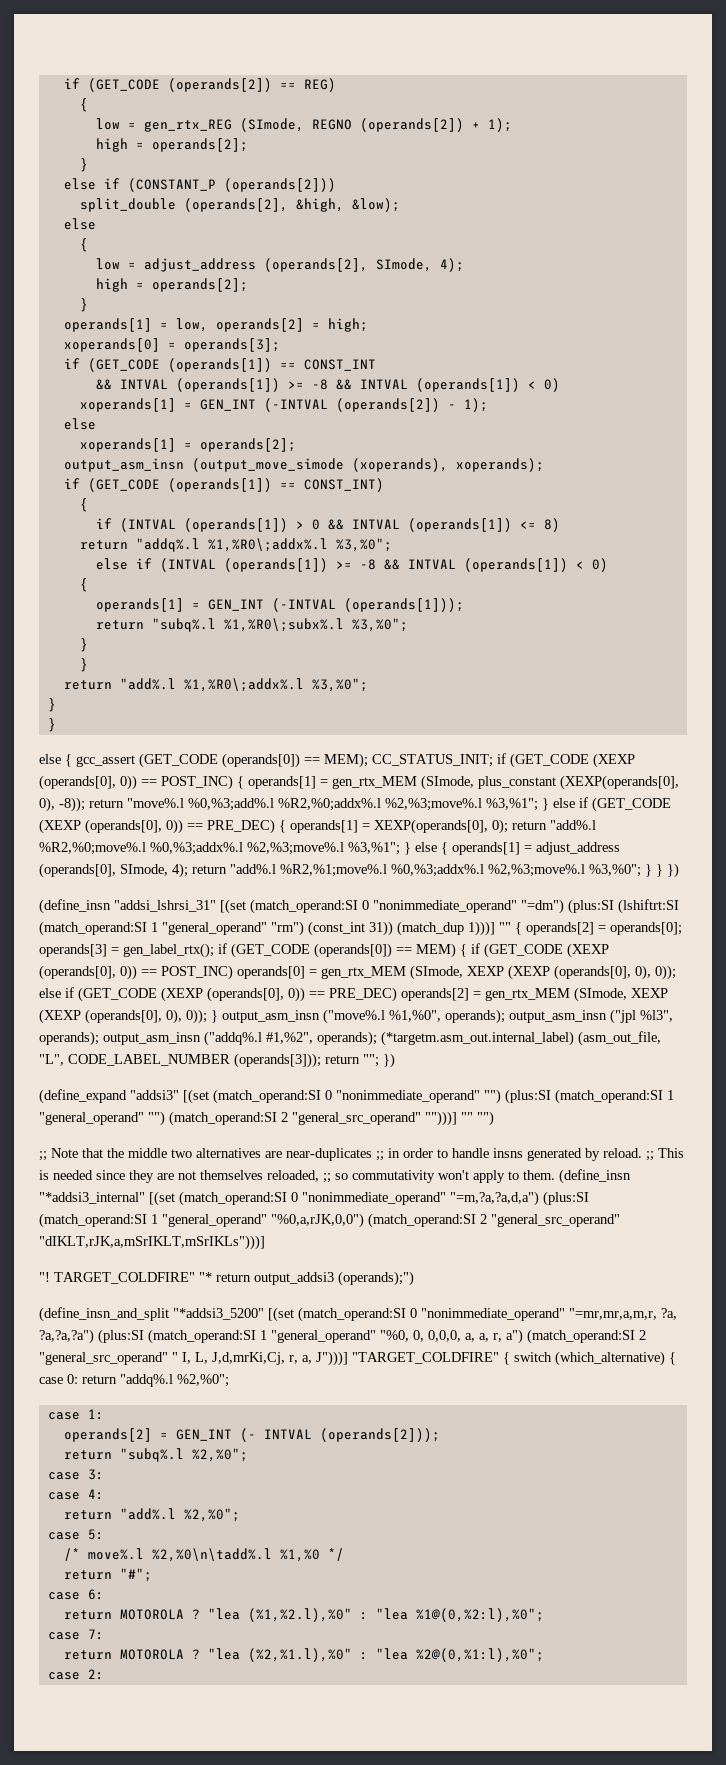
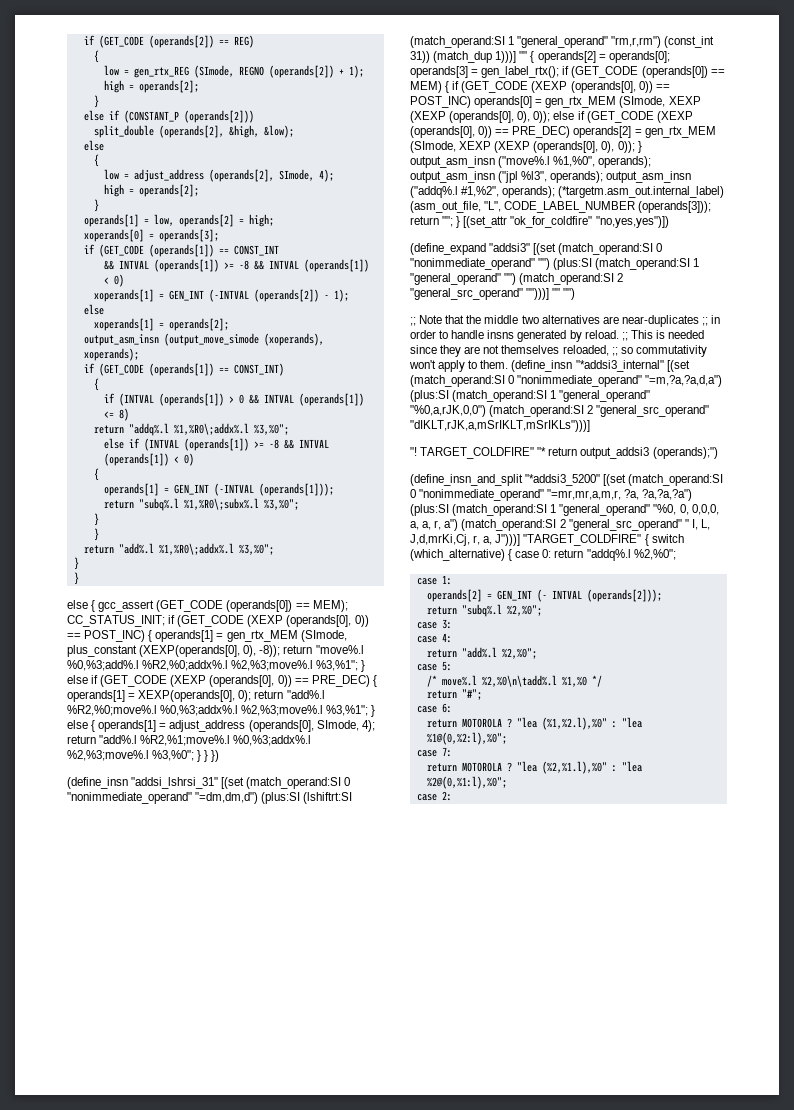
[521,899,564,914] "=dm") -> [195,792,259,804] "=dm,dm,d")
[271,921,304,936] "rm") -> [611,36,662,48] "rm,r,rm")
[383,1053,395,1068] }) -> [456,216,669,228] } [(set_attr "ok_for_coldfire" "no,yes,yes")])

